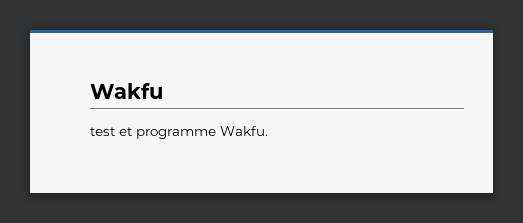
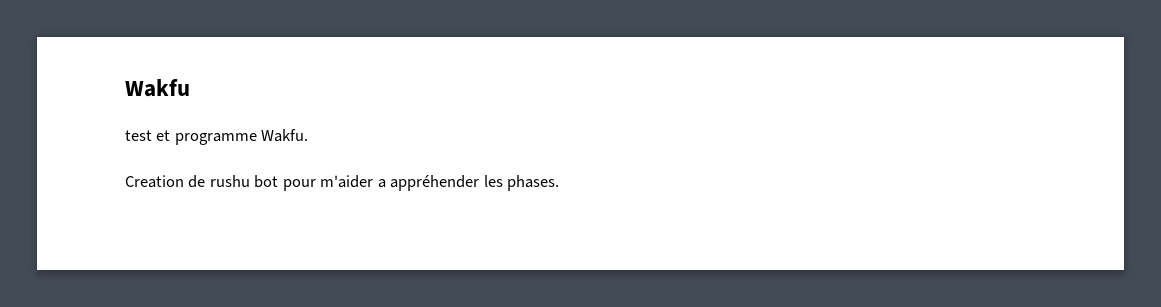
(268, 131) none -> [125,175,560,191] // Creation de rushu bot pour m'aider a appréhender les phases.

